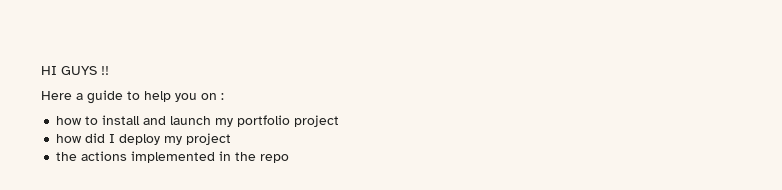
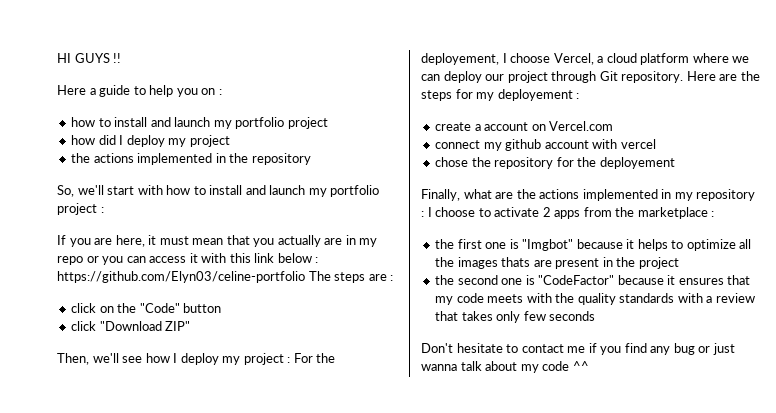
[260,154,290,163] repo -> [251,153,311,165] [57,185,380,197] [57,203,104,215] [57,235,378,247] [57,253,319,265] [57,271,394,283] [71,303,222,313] [71,321,191,331] [57,353,336,365] [421,53,750,65] [421,71,760,83] [421,89,580,101] [435,121,614,131] [435,139,656,151] [435,157,675,169] [421,189,756,201] [421,207,715,219] [435,239,752,251] [435,257,679,269] [435,275,751,285] [435,293,755,305] [435,311,596,323] [421,343,735,355] [421,361,589,373] repository // So, we'll start with how to install and launch my portfolio project : // If you are here, it must mean that you actually are in my repo or you can access it with this link below : https://github.com/Elyn03/celine-portfolio The steps are : // click on the "Code" button // click "Download ZIP" // Then, we'll see how I deploy my project : For the deployement, I choose Vercel, a cloud platform where we can deploy our project through Git repository. Here are the steps for my deployement : // create a account on Vercel.com // connect my github account with vercel // chose the repository for the deployement // Finally, what are the actions implemented in my repository : I choose to activate 2 apps from the marketplace : // the first one is "Imgbot" because it helps to optimize all the images thats are present in the project // the second one is "CodeFactor" because it ensures that my code meets with the quality standards with a review that takes only few seconds // Don't hesitate to contact me if you find any bug or just wanna talk about my code ^^

